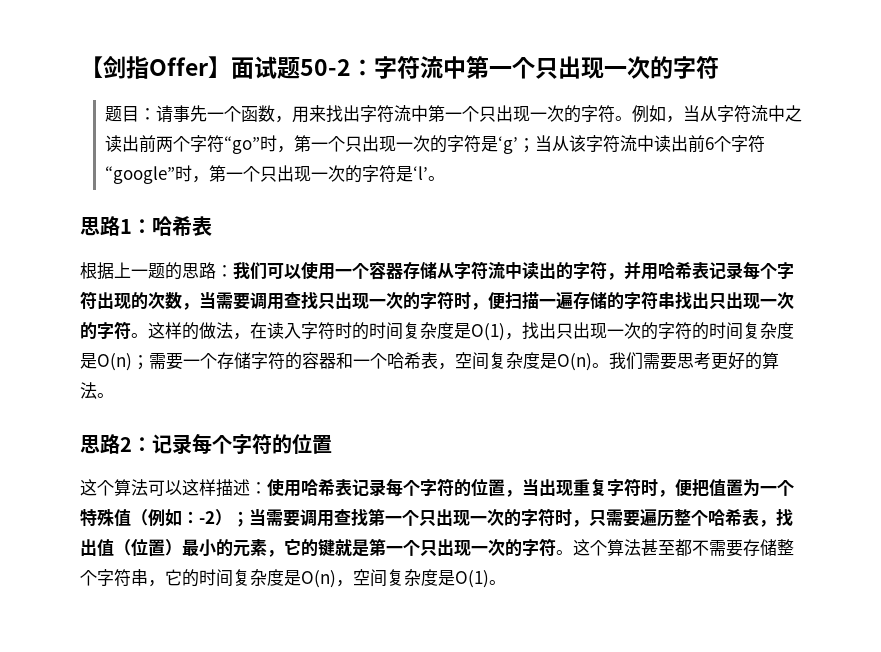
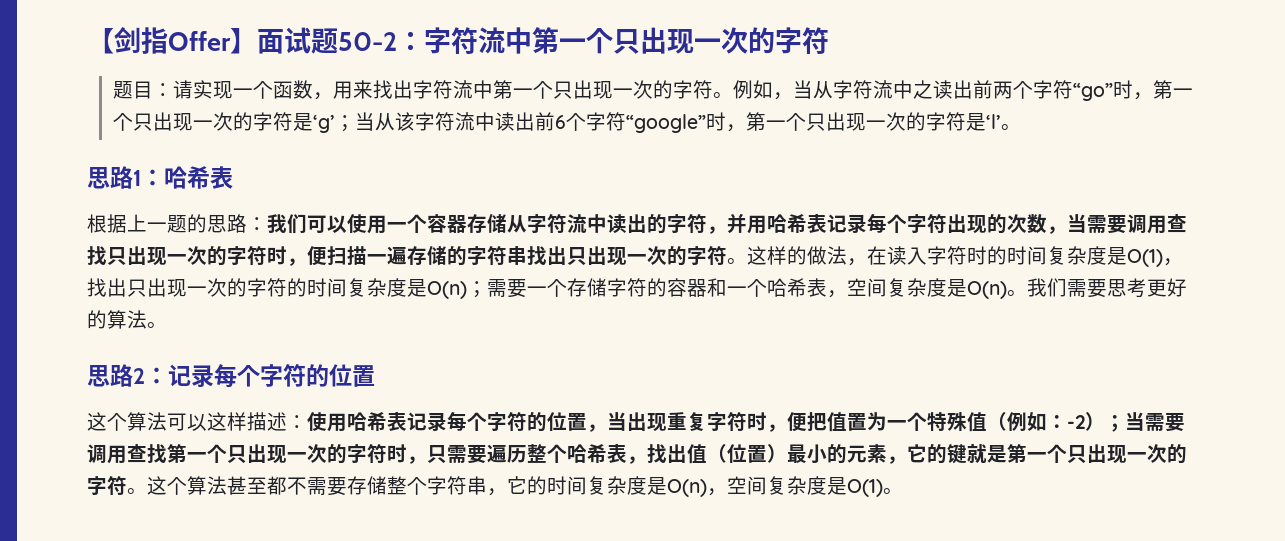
[173,105,208,122] 事先 -> [192,80,233,99] 实现

